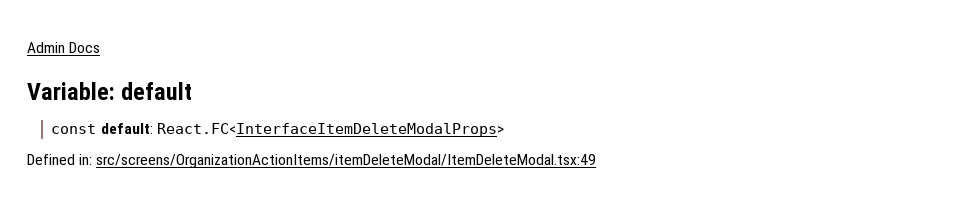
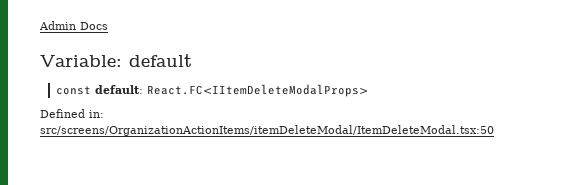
[156,123,504,137] React.FC<InterfaceItemDeleteModalProps> -> [146,84,368,97] React.FC<IItemDeleteModalProps>
[96,154,597,168] src/screens/OrganizationActionItems/itemDeleteModal/ItemDeleteModal.tsx:49 -> [40,125,494,136] src/screens/OrganizationActionItems/itemDeleteModal/ItemDeleteModal.tsx:50

